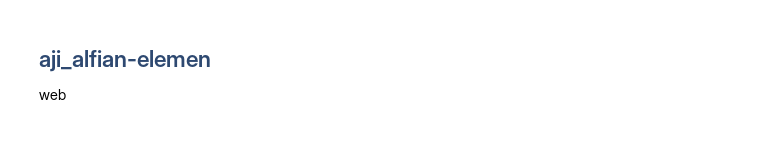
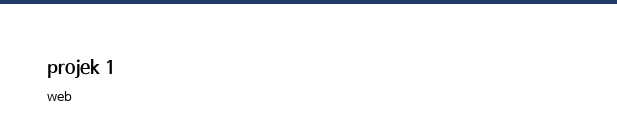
[39,50,211,72] aji_alfian-elemen -> [47,59,116,79] projek 1

